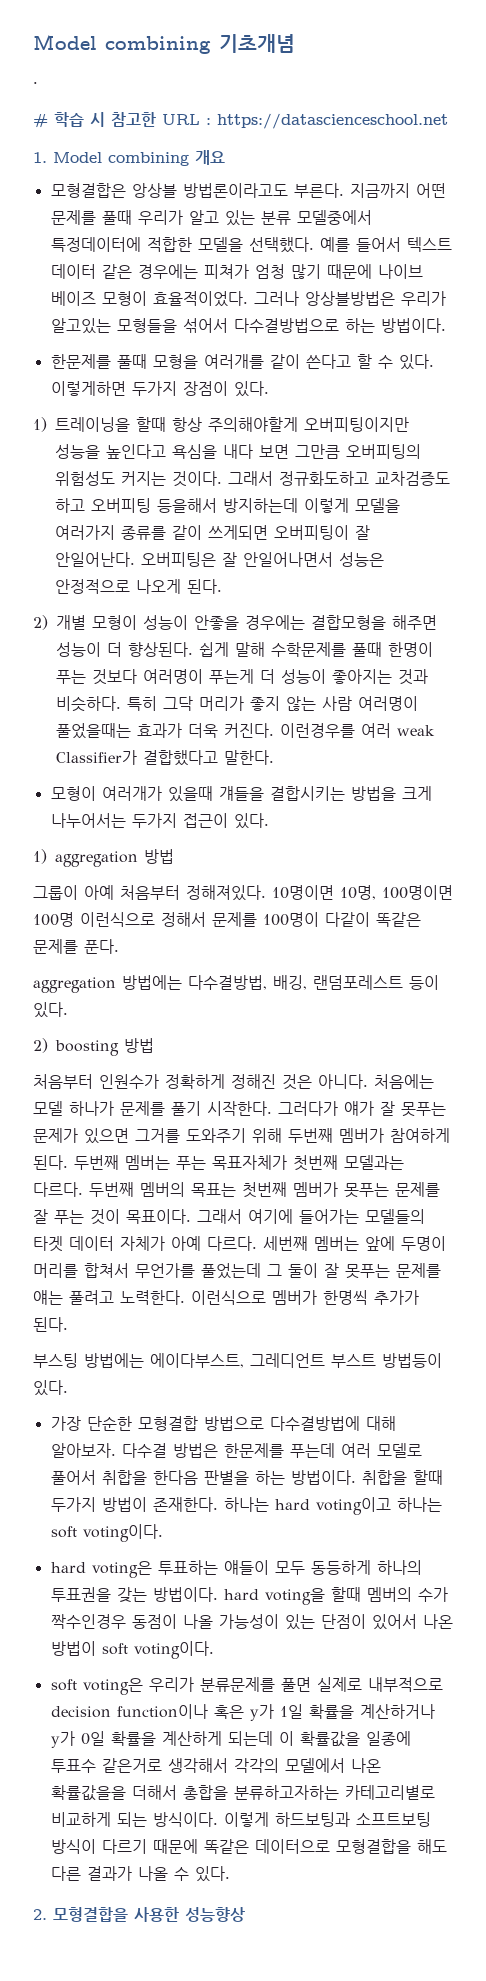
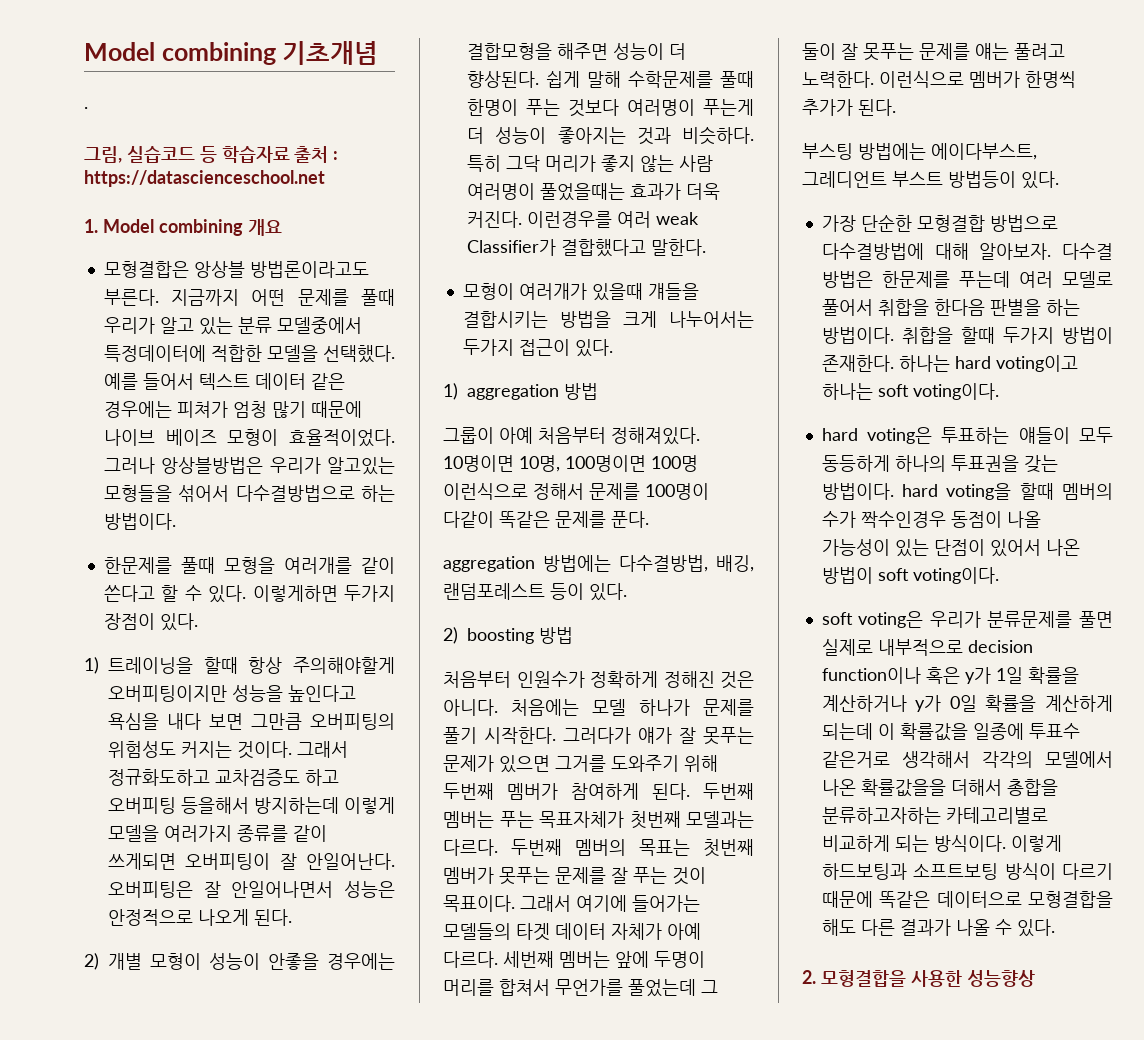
[33,112,200,128] # 학습 시 참고한 URL -> [84,146,329,163] 그림, 실습코드 등 학습자료 출처

